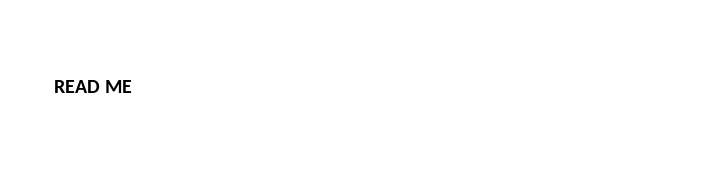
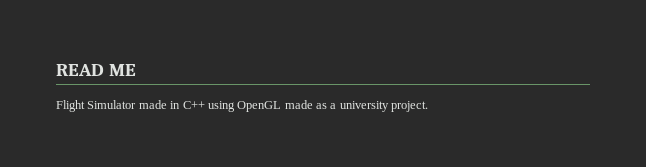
(133, 86) none -> [56,100,429,112] // Flight Simulator made in C++ using OpenGL made as a university project.

